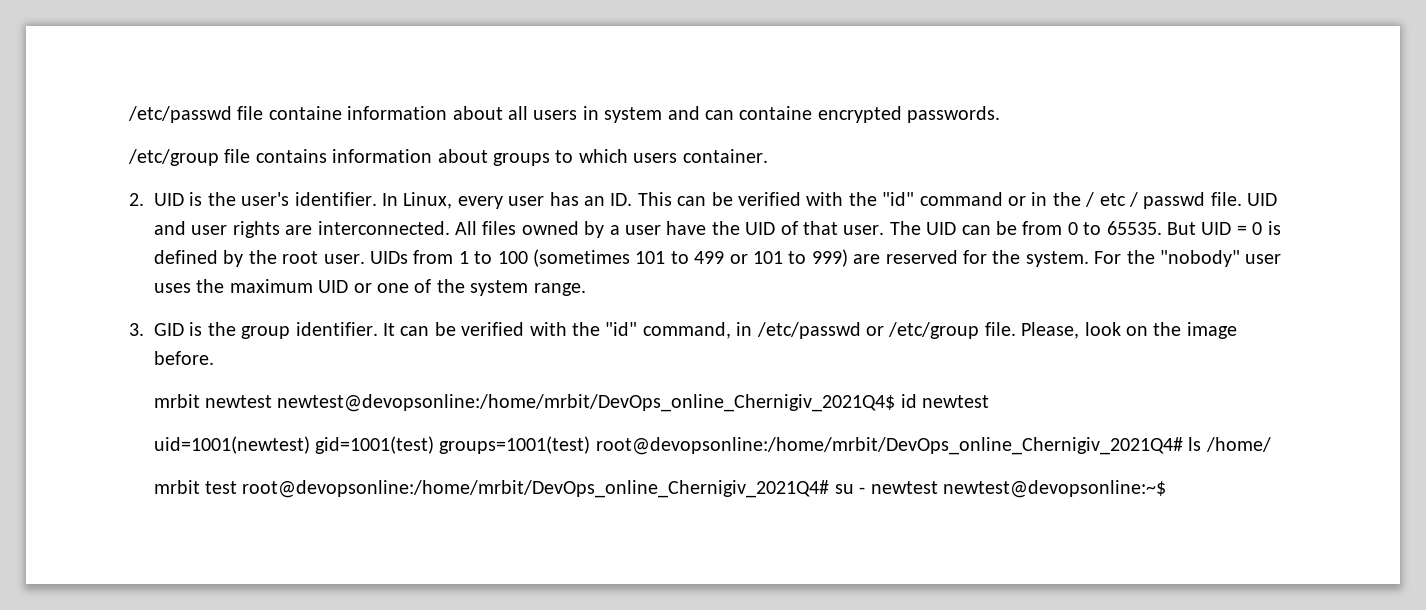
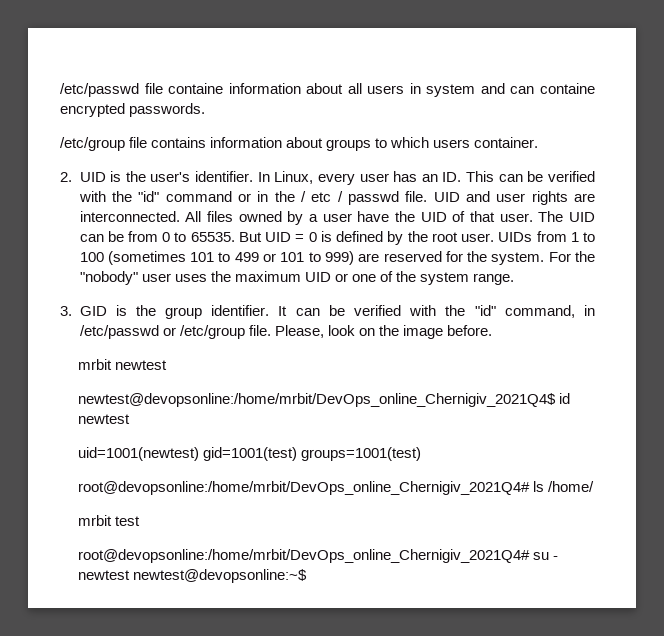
(272, 401) none -> (168, 365) //
(591, 445) none -> (422, 454) //
(237, 487) none -> (141, 521) //

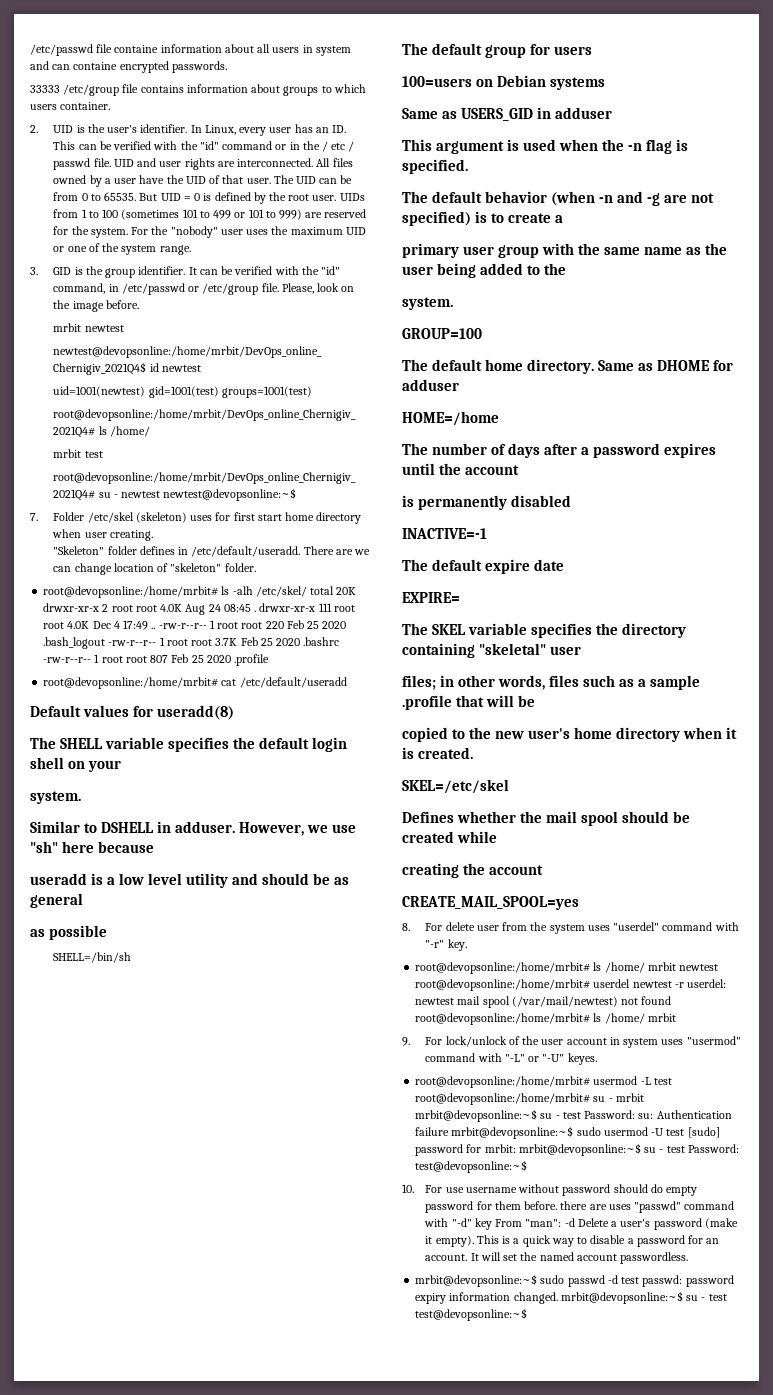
(206, 110) none -> [30,85,60,93] 33333
(308, 576) none -> [30,512,362,524] [52,529,153,541] [53,546,371,557] [53,563,256,575] [43,586,357,598] [43,603,355,615] [43,620,347,630] [43,637,340,649] [43,654,270,666] [43,677,347,689] [30,705,235,720] [30,737,348,752] [30,757,122,772] [30,791,81,804] [30,821,357,836] [30,841,155,853] [30,873,350,888] [30,893,83,908] [30,925,108,940] [53,952,132,963] [402,43,593,58] [402,75,606,90] [402,107,613,121] [402,139,689,154] [402,159,468,174] [402,191,715,206] [402,211,564,226] [402,243,728,258] [402,263,567,278] [402,297,453,310] [402,328,482,339] [402,359,734,374] [402,379,459,391] [402,411,499,426] [402,443,717,458] [402,463,520,475] [402,495,572,510] [402,528,487,539] [402,559,565,574] [402,592,460,603] [402,623,687,638] [402,643,582,658] [402,675,701,690] [402,695,536,710] [402,727,738,742] [402,747,474,759] [402,779,509,794] [402,811,691,826] [402,831,498,843] [402,863,544,878] [402,896,579,910] [402,922,739,934] [425,939,467,951] [415,962,719,974] [415,979,727,991] [415,996,672,1008] [415,1013,676,1025] [402,1036,741,1048] [425,1053,597,1065] [415,1076,672,1088] [415,1093,644,1105] [415,1109,732,1122] [415,1126,720,1139] [415,1143,739,1156] [415,1160,528,1173] [402,1184,698,1196] [425,1201,735,1213] [424,1218,738,1230] [425,1235,720,1247] [425,1252,689,1264] [415,1274,734,1287] [415,1291,727,1304] [415,1308,528,1321] // 7. Folder /etc/skel (skeleton) uses for first start home directory when user creating. // "Skeleton" folder defines in /etc/default/useradd. There are we can change location of "skeleton" folder. // root@devopsonline:/home/mrbit# ls -alh /etc/skel/ total 20K drwxr-xr-x 2 root root 4.0K Aug 24 08:45 . drwxr-xr-x 111 root root 4.0K Dec 4 17:49 .. -rw-r--r-- 1 root root 220 Feb 25 2020 .bash_logout -rw-r--r-- 1 root root 3.7K Feb 25 2020 .bashrc -rw-r--r-- 1 root root 807 Feb 25 2020 .profile // root@devopsonline:/home/mrbit# cat /etc/default/useradd // Default values for useradd(8) // The SHELL variable specifies the default login shell on your // system. // Similar to DSHELL in adduser. However, we use "sh" here because // useradd is a low level utility and should be as general // as possible // SHELL=/bin/sh // The default group for users // 100=users on Debian systems // Same as USERS_GID in adduser // This argument is used when the -n flag is specified. // The default behavior (when -n and -g are not specified) is to create a // primary user group with the same name as the user being added to the // system. // GROUP=100 // The default home directory. Same as DHOME for adduser // HOME=/home // The number of days after a password expires until the account // is permanently disabled // INACTIVE=-1 // The default expire date // EXPIRE= // The SKEL variable specifies the directory containing "skeletal" user // files; in other words, files such as a sample .profile that will be // copied to the new user's home directory when it is created. // SKEL=/etc/skel // Defines whether the mail spool should be created while // creating the account // CREATE_MAIL_SPOOL=yes // 8. For delete user from the system uses "userdel" command with "-r" key. // root@devopsonline:/home/mrbit# ls /home/ mrbit newtest root@devopsonline:/home/mrbit# userdel newtest -r userdel: newtest mail spool (/var/mail/newtest) not found root@devopsonline:/home/mrbit# ls /home/ mrbit // 9. For lock/unlock of the user account in system uses "usermod" command with "-L" or "-U" keyes. // root@devopsonline:/home/mrbit# usermod -L test root@devopsonline:/home/mrbit# su - mrbit mrbit@devopsonline:~$ su - test Password: su: Authentication failure mrbit@devopsonline:~$ sudo usermod -U test [sudo] password for mrbit: mrbit@devopsonline:~$ su - test Password: test@devopsonline:~$ // 10. For use username without password should do empty password for them before. there are uses "passwd" command with "-d" key From "man": -d Delete a user's password (make it empty). This is a quick way to disable a password for an account. It will set the named account passwordless. // mrbit@devopsonline:~$ sudo passwd -d test passwd: password expiry information changed. mrbit@devopsonline:~$ su - test test@devopsonline:~$

